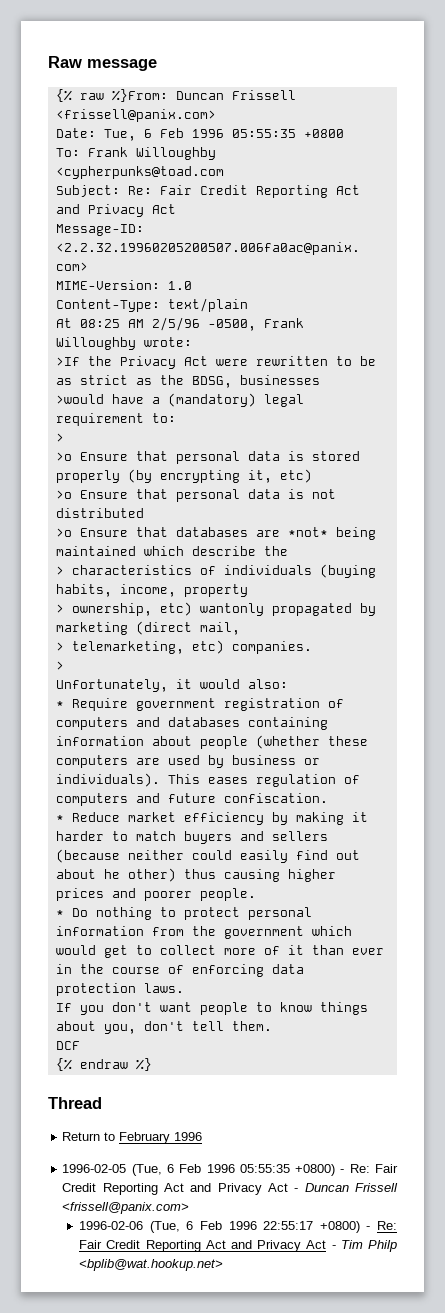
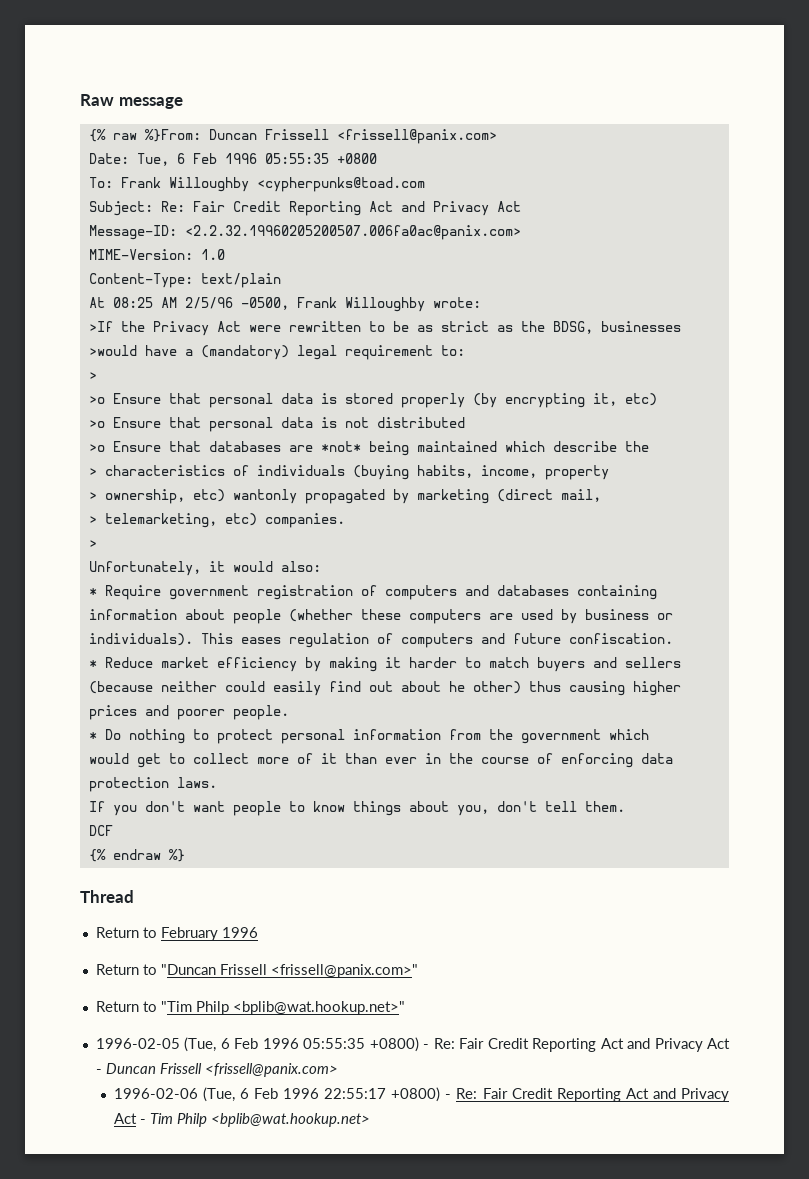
(203, 1136) none -> [95,964,418,978] [95,1001,405,1015] // Return to "Duncan Frissell <frissell@panix.com>" // Return to "Tim Philp <bplib@wat.hookup.net>"

